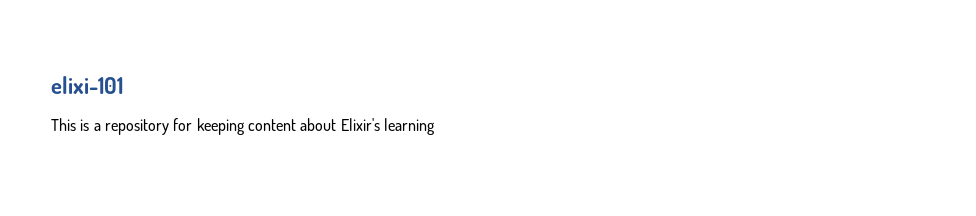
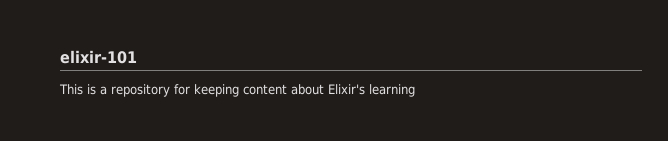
[51,76,123,94] elixi-101 -> [60,50,137,64] elixir-101

